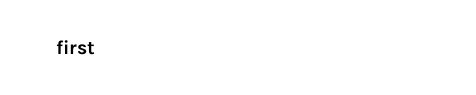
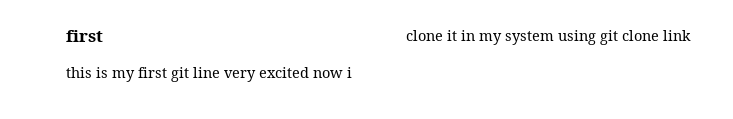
[56,40,95,55] first -> [66,30,103,42] [66,67,352,82] [406,30,691,45] first // this is my first git line very excited now i clone it in my system using git clone link

